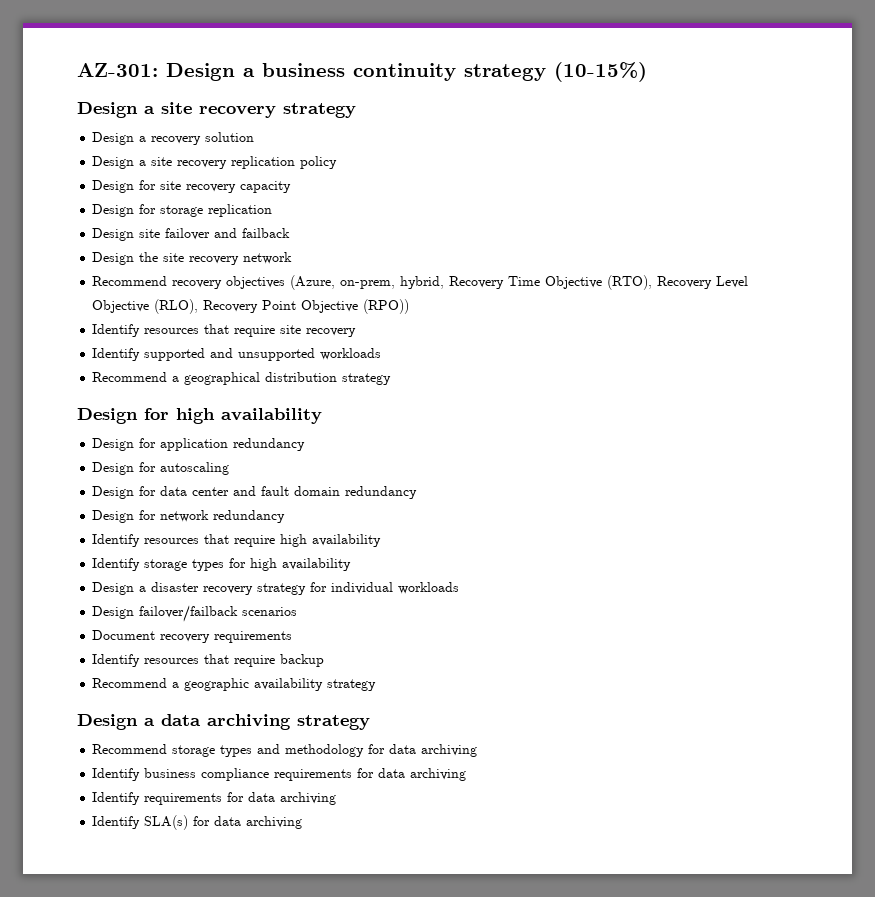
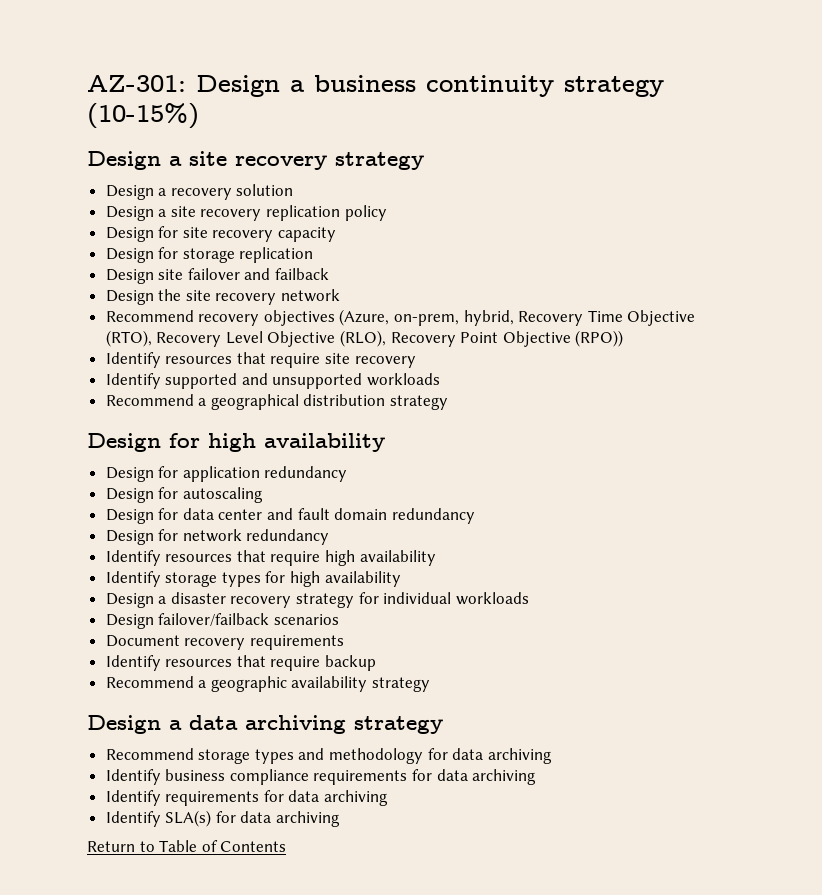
(303, 822) none -> [87,840,287,852] // Return to Table of Contents

